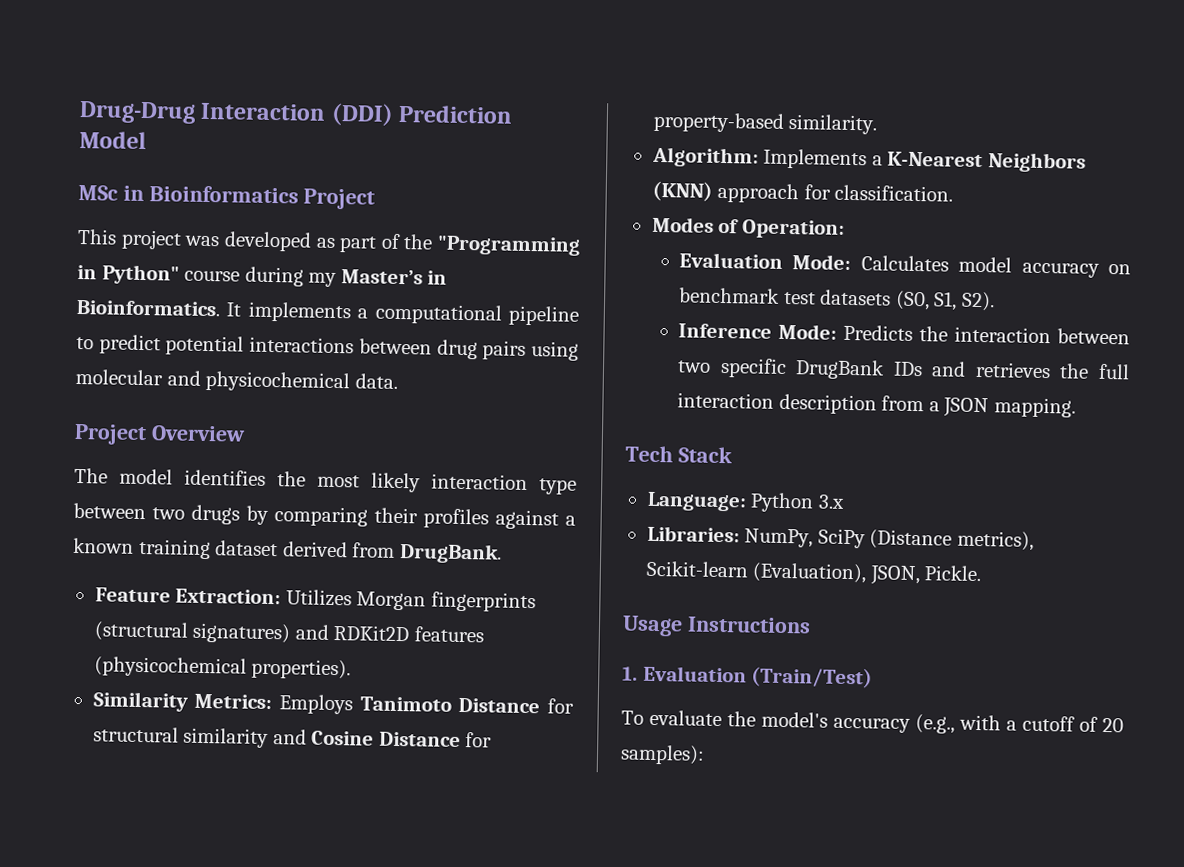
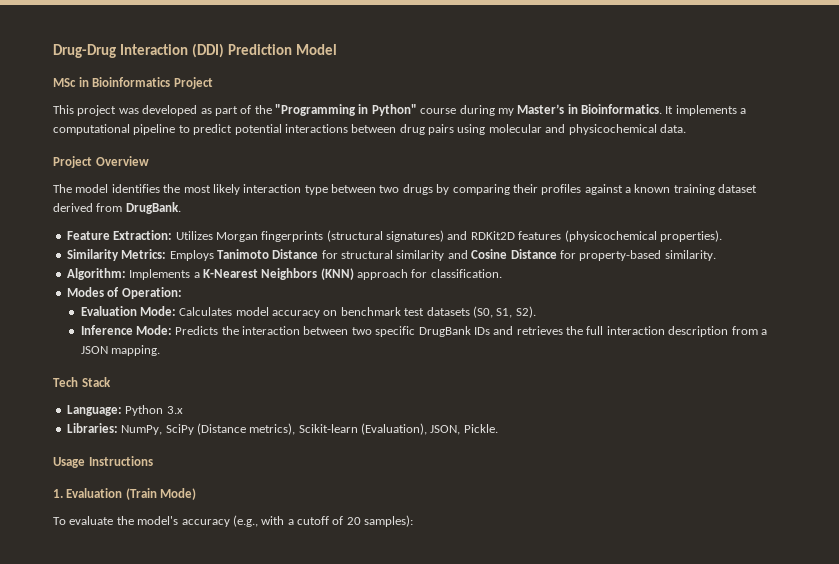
[751,666,874,689] (Train/Test) -> [125,488,197,500] (Train Mode)

